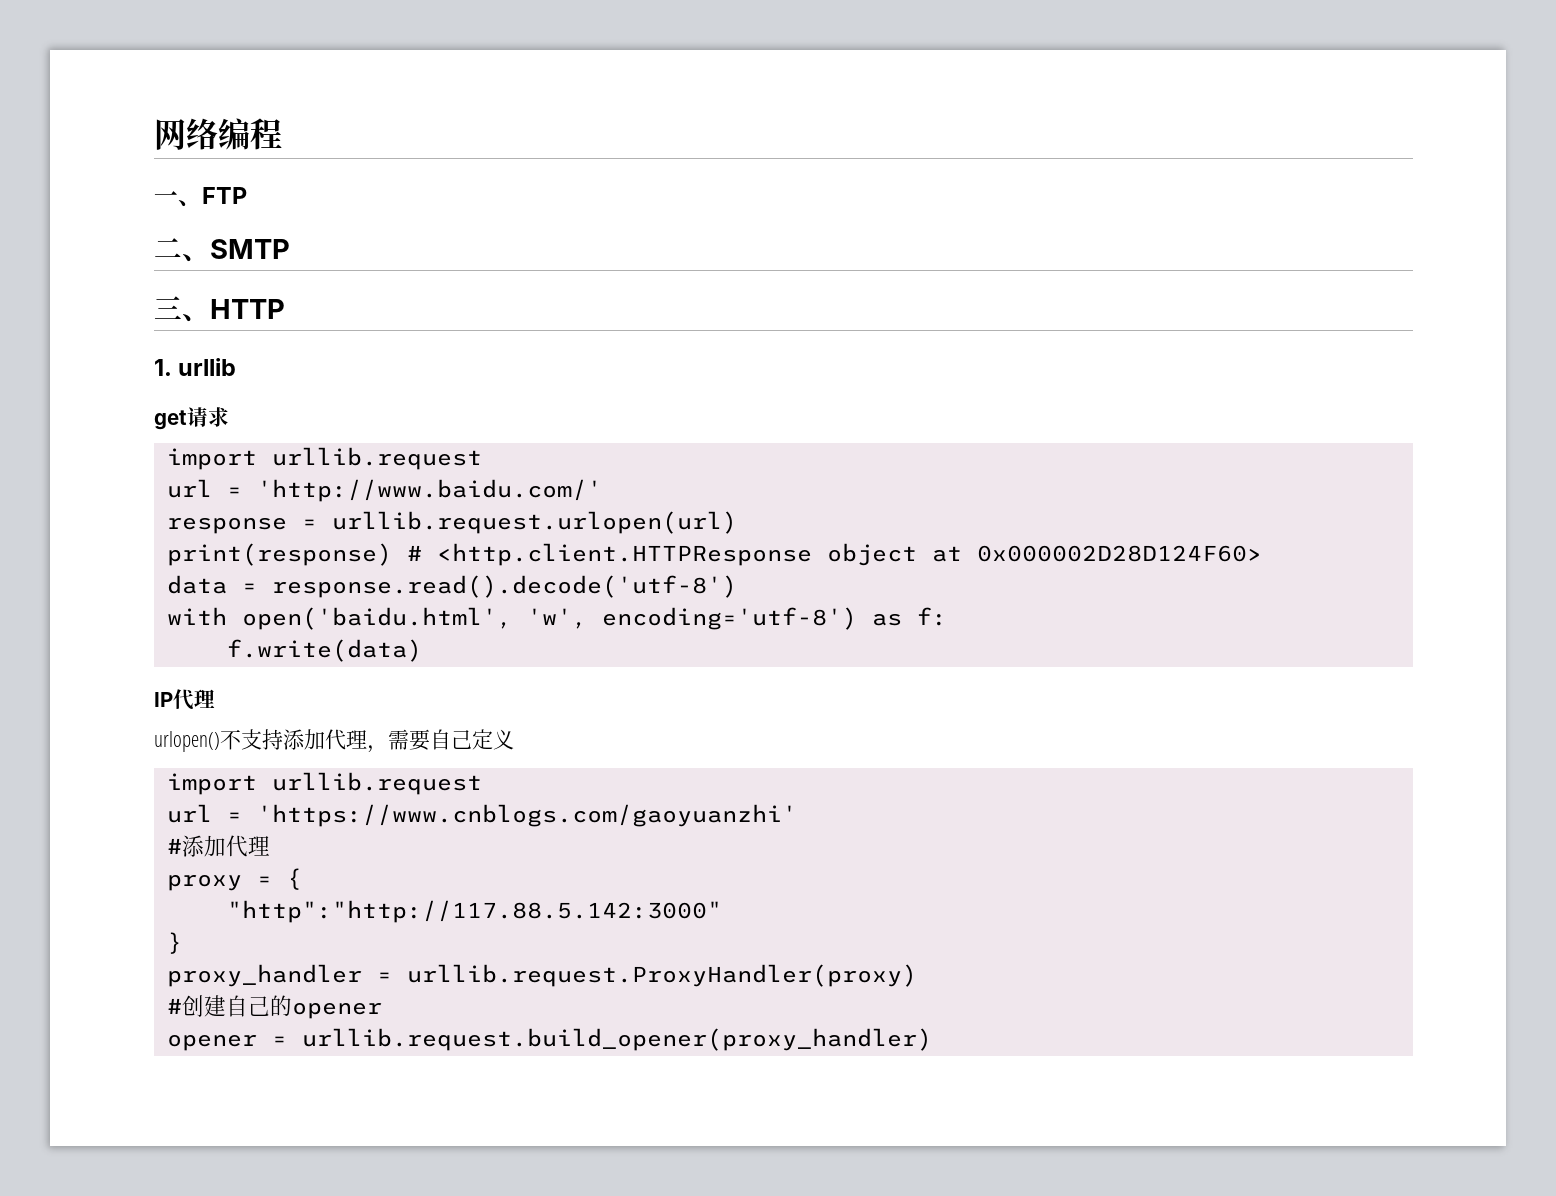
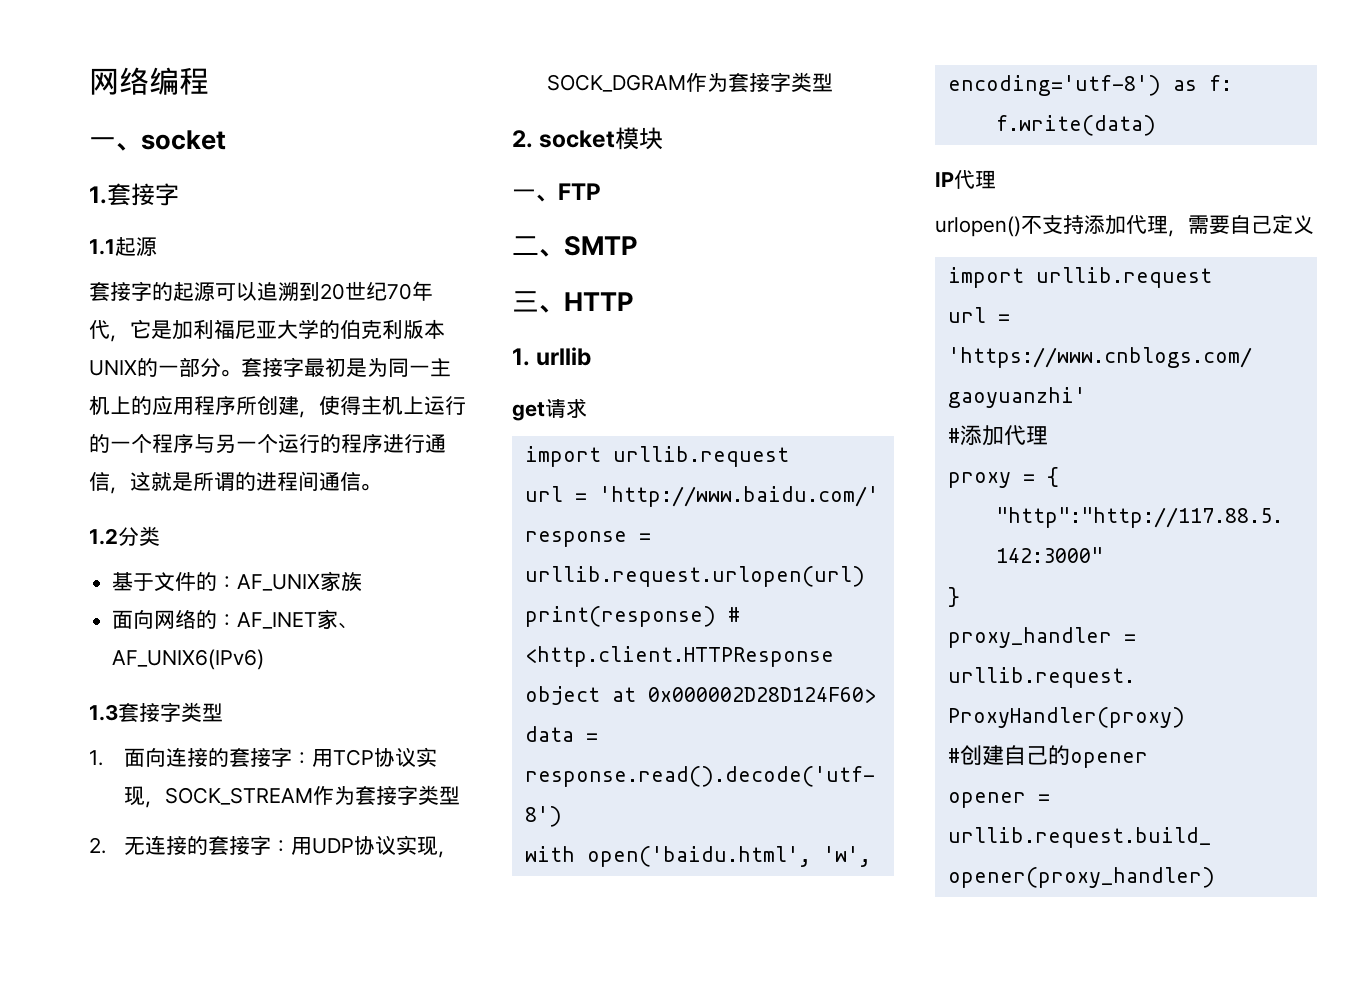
(282, 134) none -> [89,130,226,151] [89,183,179,206] [89,237,157,257] [89,281,433,302] [89,319,445,342] [89,357,451,378] [89,395,466,418] [89,433,446,453] [89,471,381,494] [89,526,160,546] [112,571,363,592] [112,609,359,629] [112,649,265,670] [89,702,223,722] [89,747,437,767] [123,785,460,808] [89,835,458,858] [546,72,833,92] [512,127,664,150] // 一、socket // 1.套接字 // 1.1起源 // 套接字的起源可以追溯到20世纪70年代，它是加利福尼亚大学的伯克利版本UNIX的一部分。套接字最初是为同一主机上的应用程序所创建，使得主机上运行的一个程序与另一个运行的程序进行通信，这就是所谓的进程间通信。 // 1.2分类 // 基于文件的：AF_UNIX家族 // 面向网络的：AF_INET家、AF_UNIX6(IPv6) // 1.3套接字类型 // 1.面向连接的套接字：用TCP协议实现，SOCK_STREAM作为套接字类型 // 2.无连接的套接字：用UDP协议实现，SOCK_DGRAM作为套接字类型 // 2. socket模块

